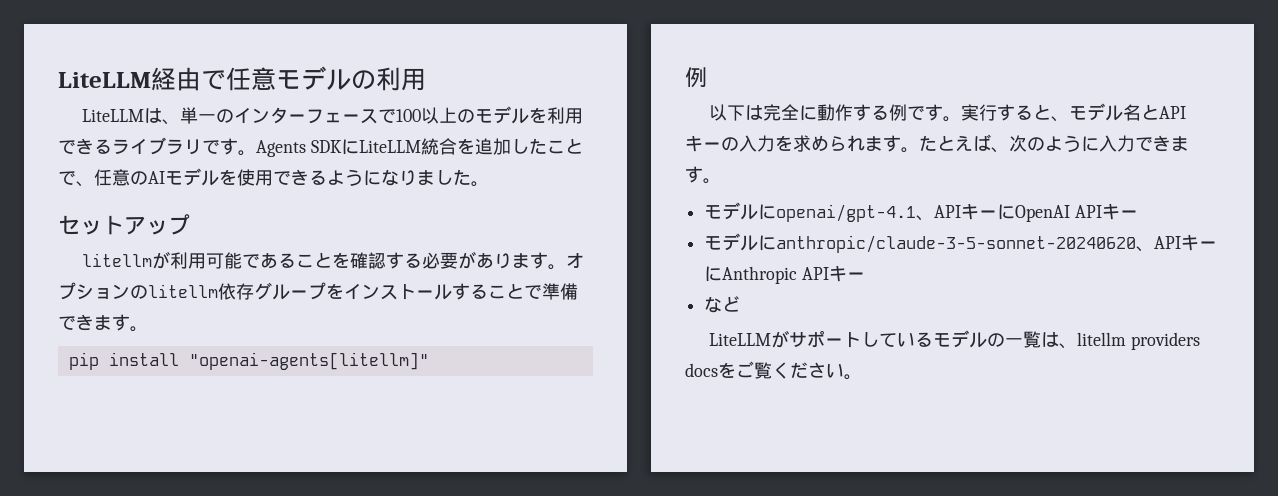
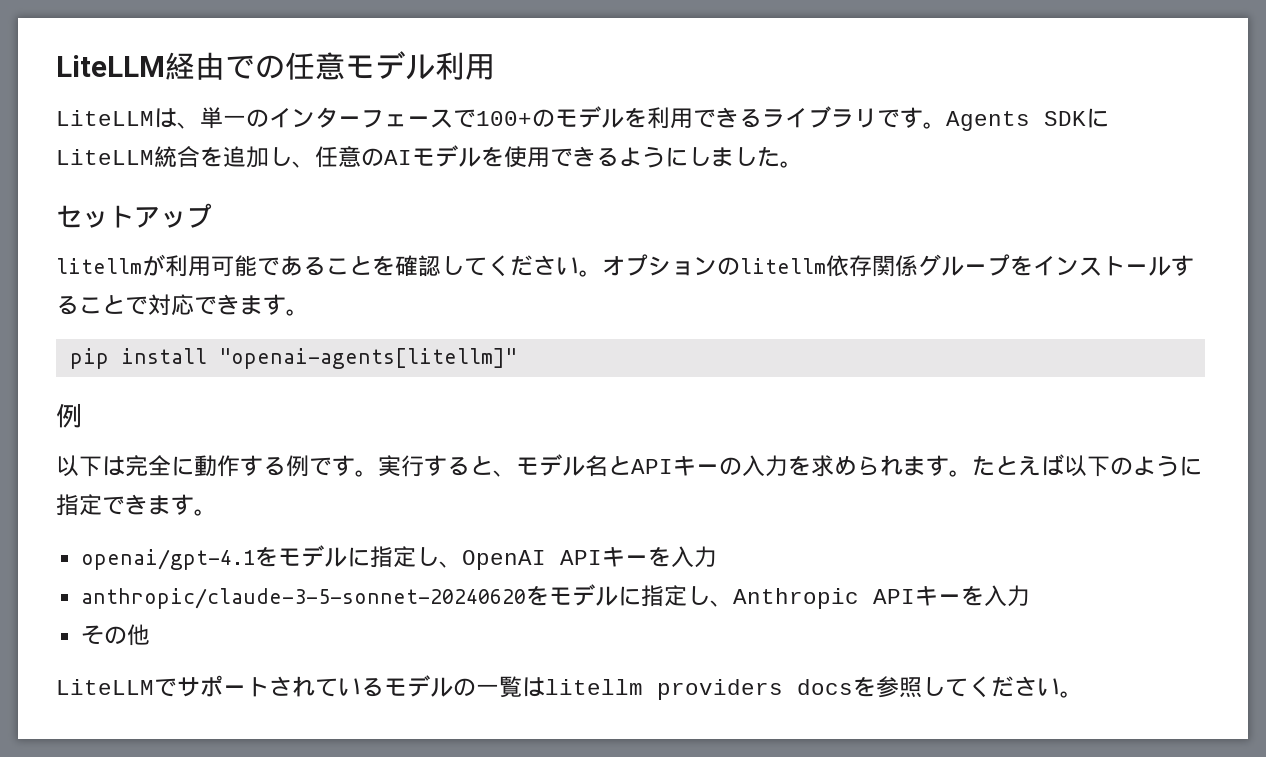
(226, 80) none -> [255,55,285,79] の
[351,70,376,90] の -> (435, 67) none
[396,107,458,124] 100以上 -> [476,111,532,126] 100+
[528,138,583,154] [58,171,76,185] たことで -> (292, 156) none
[381,169,417,186] なり -> [688,147,711,166] し
[386,251,549,269] する必要があります -> [441,255,579,277] してください
(254, 291) none -> [872,255,918,277] 関係
[542,283,578,300] 準備 -> [148,294,194,316] 対応
[991,135,1027,153] 、次 -> [1064,455,1110,477] 以下
[1099,135,1189,152] [685,166,721,184] [704,202,1016,222] 入力できます。 // モデルにopenai/gpt-4.1、APIキーに -> [56,494,217,516] [80,545,462,570] 指定できます。 // openai/gpt-4.1をモデルに指定し、
[704,233,1218,253] [704,266,723,282] // モデルにanthropic/claude-3-5-sonnet-20240620、APIキーに -> [647,546,717,568] [80,584,733,609] を入力 // anthropic/claude-3-5-sonnet-20240620をモデルに指定し、
[704,296,741,313] [709,330,790,348] // など // LiteLLMが -> [960,585,1030,607] [80,624,150,646] [56,678,177,697] を入力 // その他 // LiteLLMで
[861,332,880,347] し -> [269,676,315,697] され
[1059,343,1078,349] 、 -> (545, 687) none
[736,361,772,379] ご覧 -> [876,676,968,698] 参照して

